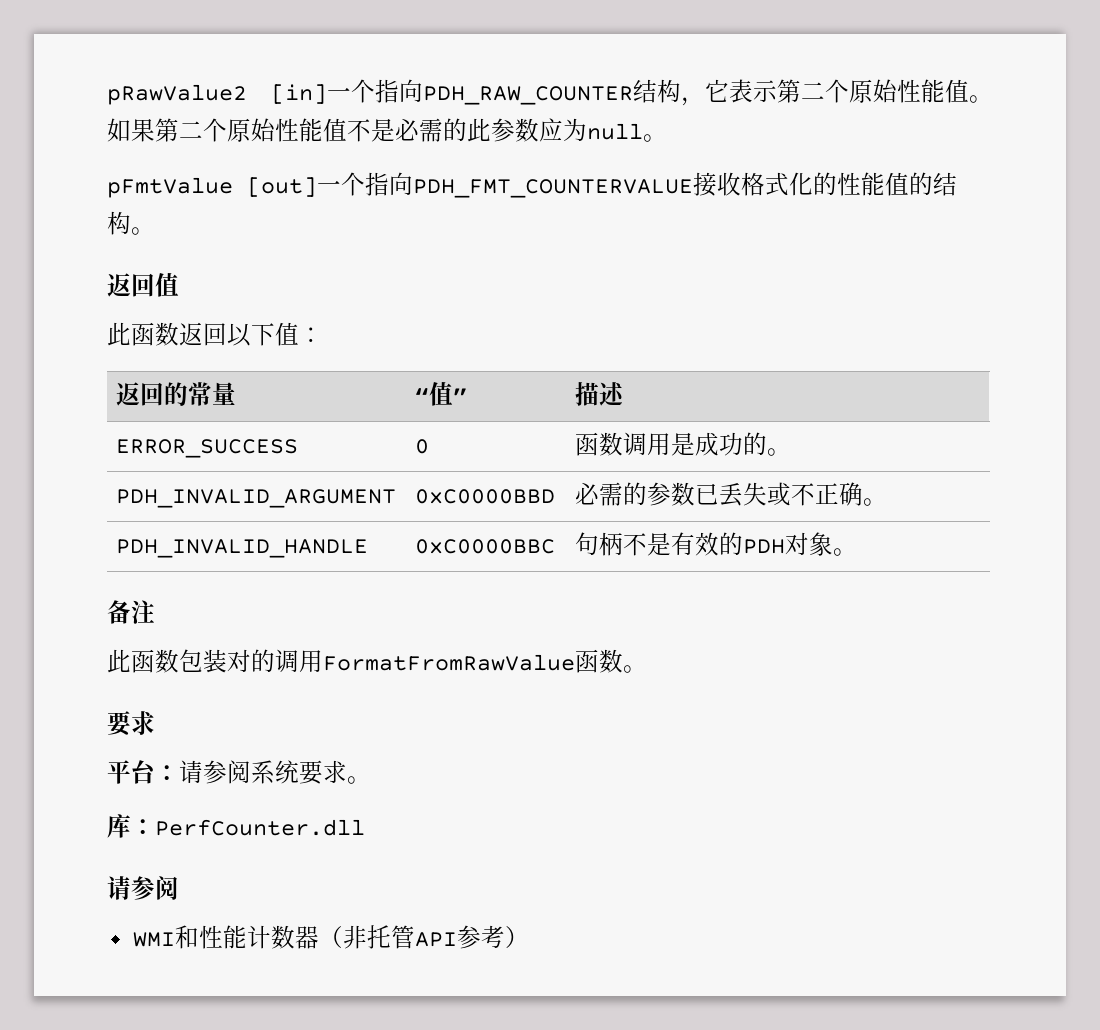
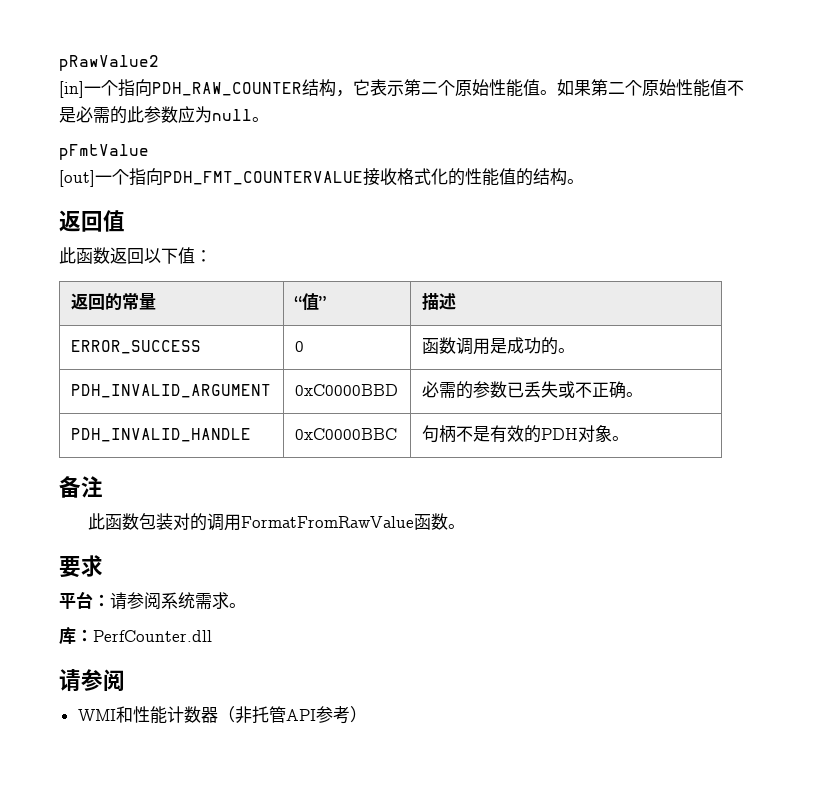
(247, 94) none -> (159, 63) //
(233, 187) none -> (149, 152) //
[299,760,323,785] 要 -> [195,592,212,609] 需

